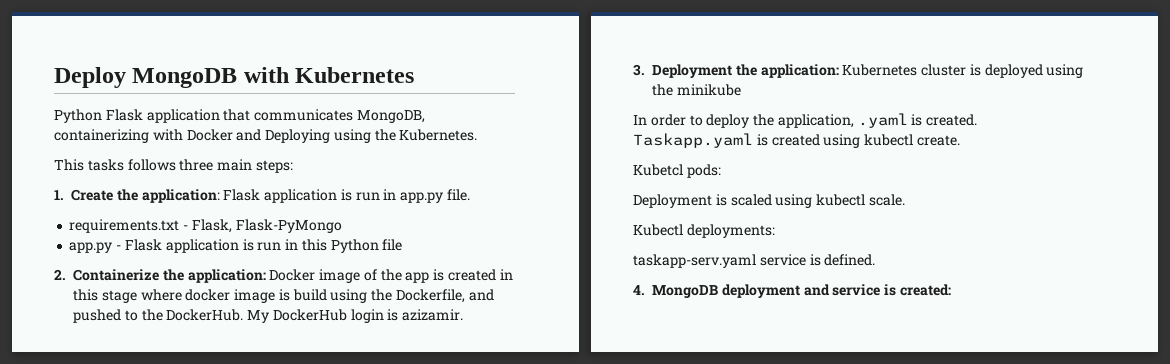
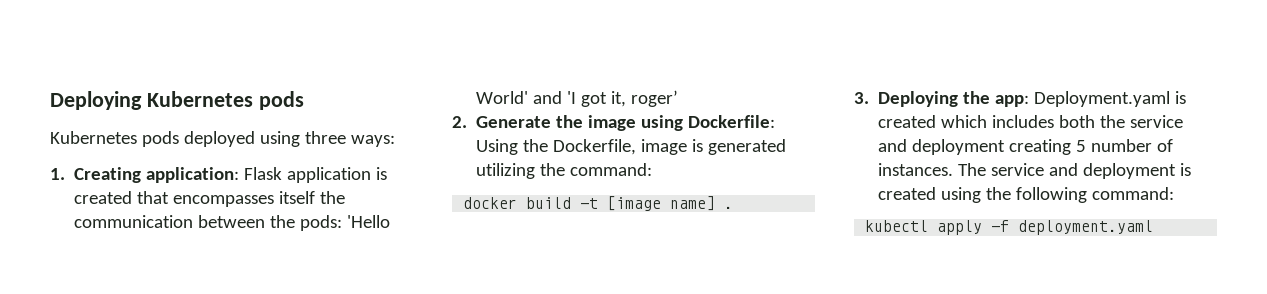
[54,67,415,88] [54,109,425,123] [54,129,478,143] [54,159,293,173] Deploy MongoDB with Kubernetes // Python Flask application that communicates MongoDB, containerizing with Docker and Deploying using the Kubernetes. // This tasks follows three main steps: -> [50,91,304,110] [50,131,395,147] Deploying Kubernetes pods // Kubernetes pods deployed using three ways:
[71,189,138,201] Create the -> [74,167,142,183] Creating
[355,189,471,203] [69,219,342,233] [69,239,403,253] [54,269,513,283] [73,289,494,303] [73,309,464,323] [633,64,1084,78] [652,84,741,96] [633,113,978,128] [633,133,960,148] [633,164,721,178] [633,194,905,208] [633,224,775,238] [633,254,876,268] [633,284,951,298] run in app.py file. // requirements.txt - Flask, Flask-PyMongo // app.py - Flask application is run in this Python file // 2. Containerize the application: Docker image of the app is created in this stage where docker image is build using the Dockerfile, and pushed to the DockerHub. My DockerHub login is azizamir. // 3. Deployment the application: Kubernetes cluster is deployed using the minikube // In order to deploy the application, .yaml is created. Taskapp.yaml is created using kubectl create. // Kubetcl pods: // Deployment is scaled using kubectl scale. // Kubectl deployments: // taskapp-serv.yaml service is defined. // 4. MongoDB deployment and service is created: -> [74,191,346,207] [74,215,391,231] [476,90,679,107] [452,115,776,131] [476,139,787,155] [476,163,653,179] [463,196,734,211] [854,91,1187,107] [878,115,1184,128] [878,139,1174,155] [878,163,1192,179] [878,187,1175,203] [865,220,1154,235] created that encompasses itself the communication between the pods: 'Hello World' and 'I got it, roger’ // 2. Generate the image using Dockerfile: Using the Dockerfile, image is generated utilizing the command: // docker build -t [image name] . // 3. Deploying the app: Deployment.yaml is created which includes both the service and deployment creating 5 number of instances. The service and deployment is created using the following command: // kubectl apply -f deployment.yaml

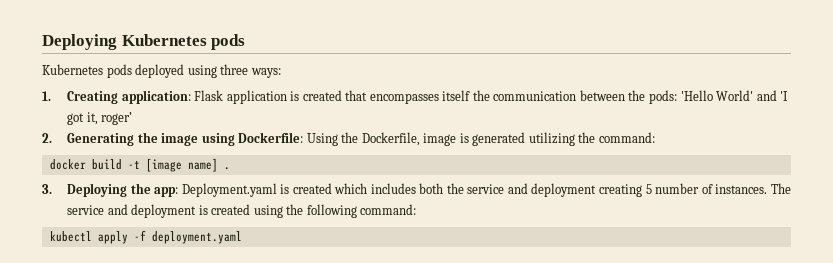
[476,116,552,128] Generate -> [67,133,135,146] Generating

